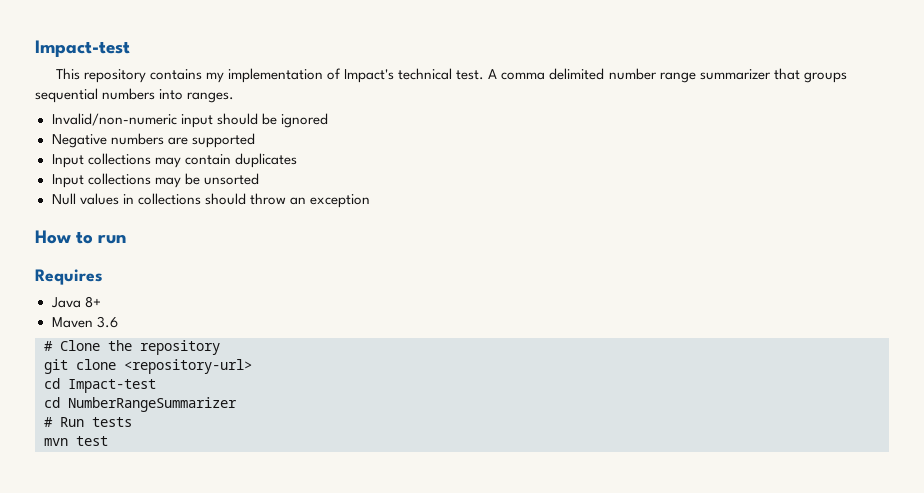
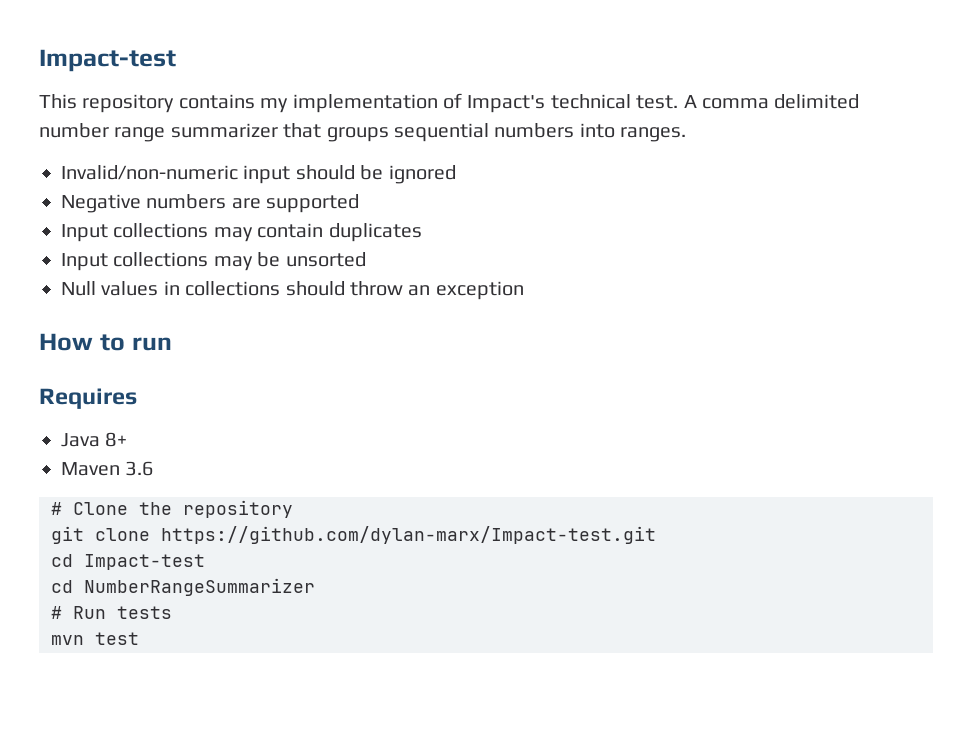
[124,359,252,374] <repository-url> -> [161,526,656,544] https://github.com/dylan-marx/Impact-test.git

